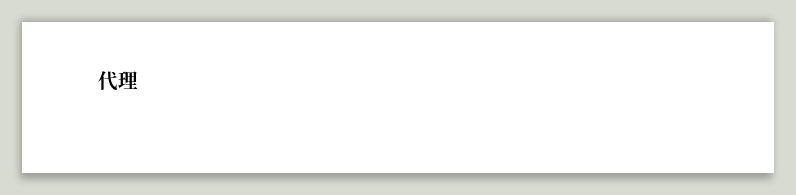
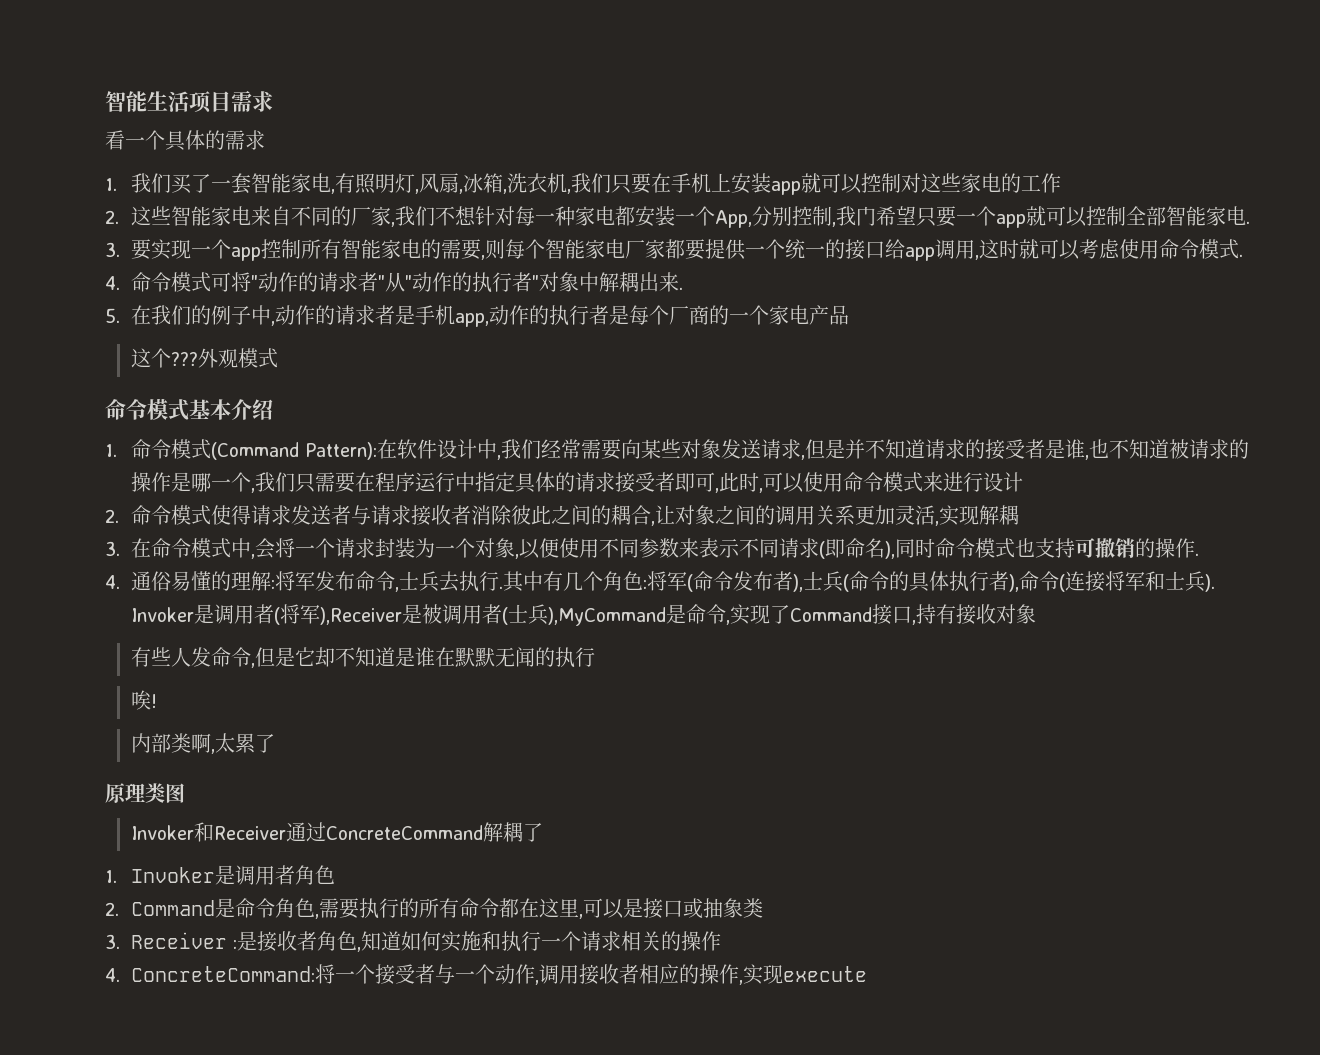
[98,71,138,91] 代理 -> [105,90,273,113] [105,130,265,151] [105,173,1061,195] [105,206,1250,228] [105,239,1243,261] [105,272,683,293] [105,305,849,327] [130,348,278,368] [105,399,273,421] [105,439,1249,460] [130,472,1023,493] [105,505,1019,526] [105,538,1199,559] [105,571,1215,592] [130,604,1036,626] [130,647,595,668] [130,690,157,710] [130,733,275,754] [105,783,185,803] [130,822,543,842] [105,865,335,885] [105,898,763,919] [105,931,721,952] [105,964,867,985] 智能生活项目需求 // 看一个具体的需求 // 1.我们买了一套智能家电,有照明灯,风扇,冰箱,洗衣机,我们只要在手机上安装app就可以控制对这些家电的工作 // 2.这些智能家电来自不同的厂家,我们不想针对每一种家电都安装一个App,分别控制,我门希望只要一个app就可以控制全部智能家电. // 3.要实现一个app控制所有智能家电的需要,则每个智能家电厂家都要提供一个统一的接口给app调用,这时就可以考虑使用命令模式. // 4.命令模式可将"动作的请求者"从"动作的执行者"对象中解耦出来. // 5.在我们的例子中,动作的请求者是手机app,动作的执行者是每个厂商的一个家电产品 // 这个???外观模式 // 命令模式基本介绍 // 1.命令模式(Command Pattern):在软件设计中,我们经常需要向某些对象发送请求,但是并不知道请求的接受者是谁,也不知道被请求的操作是哪一个,我们只需要在程序运行中指定具体的请求接受者即可,此时,可以使用命令模式来进行设计 // 2.命令模式使得请求发送者与请求接收者消除彼此之间的耦合,让对象之间的调用关系更加灵活,实现解耦 // 3.在命令模式中,会将一个请求封装为一个对象,以便使用不同参数来表示不同请求(即命名),同时命令模式也支持可撤销的操作. // 4.通俗易懂的理解:将军发布命令,士兵去执行.其中有几个角色:将军(命令发布者),士兵(命令的具体执行者),命令(连接将军和士兵). Invoker是调用者(将军),Receiver是被调用者(士兵),MyCommand是命令,实现了Command接口,持有接收对象 // 有些人发命令,但是它却不知道是谁在默默无闻的执行 // 唉! // 内部类啊,太累了 // 原理类图 // Invoker和Receiver通过ConcreteCommand解耦了 // 1. Invoker是调用者角色 // 2. Command是命令角色,需要执行的所有命令都在这里,可以是接口或抽象类 // 3. Receiver :是接收者角色,知道如何实施和执行一个请求相关的操作 // 4. ConcreteCommand:将一个接受者与一个动作,调用接收者相应的操作,实现execute

